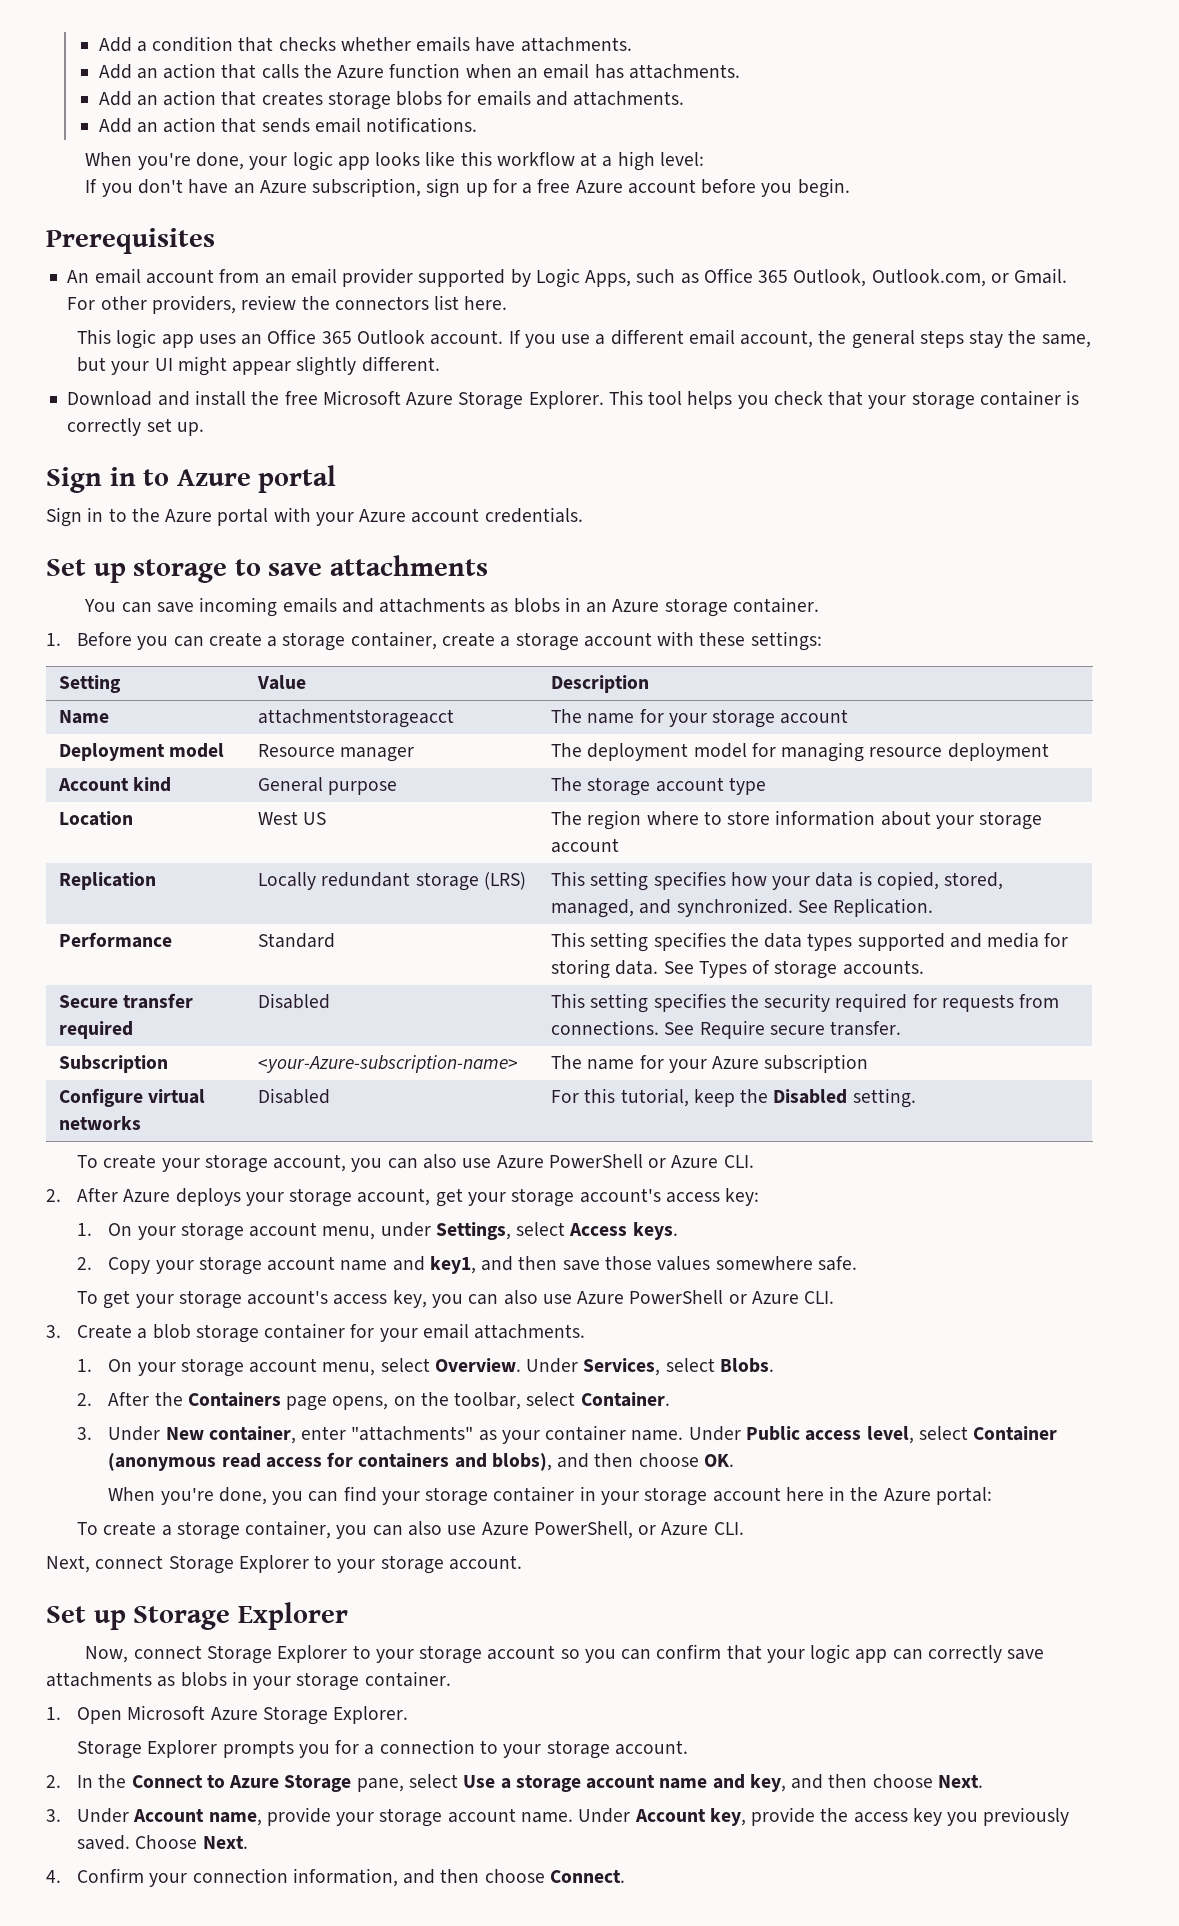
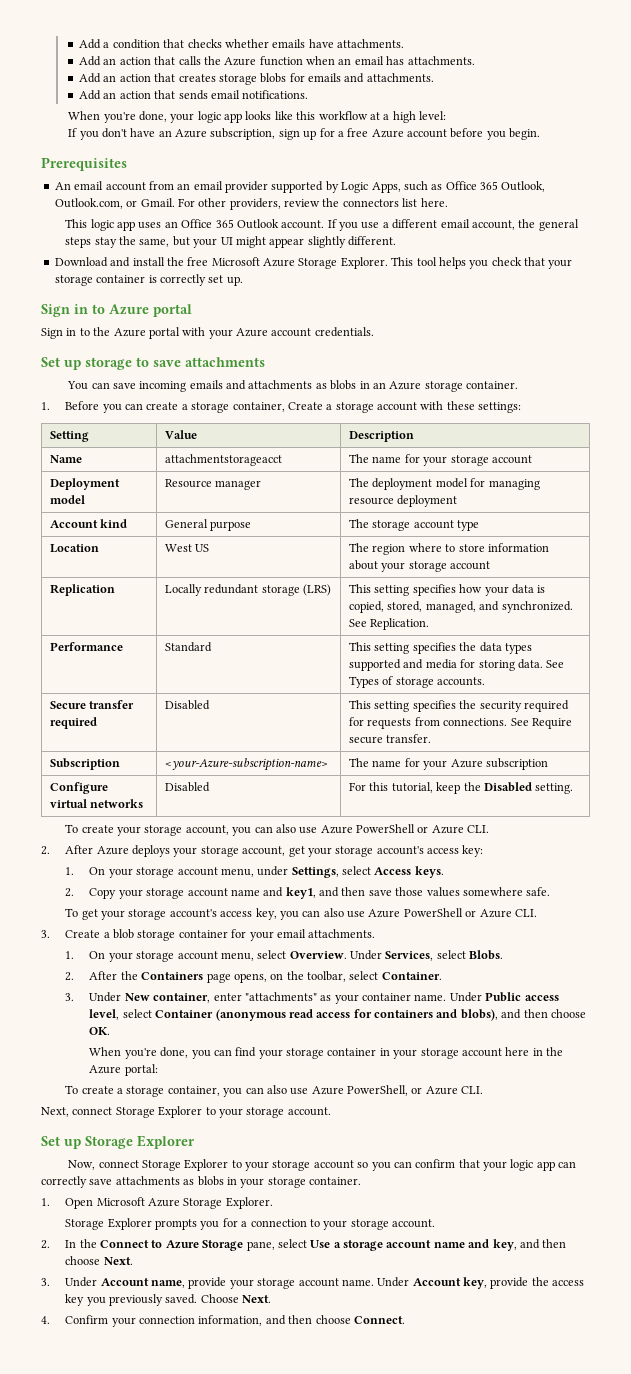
[442,632,496,647] create -> [287,402,323,410] Create

